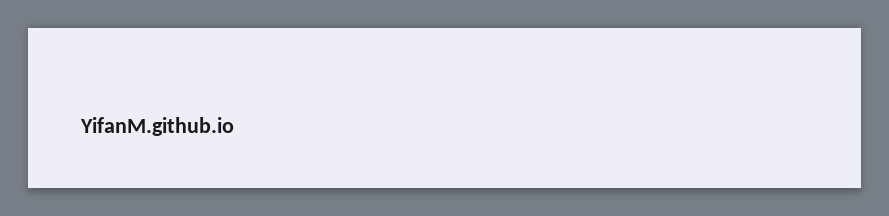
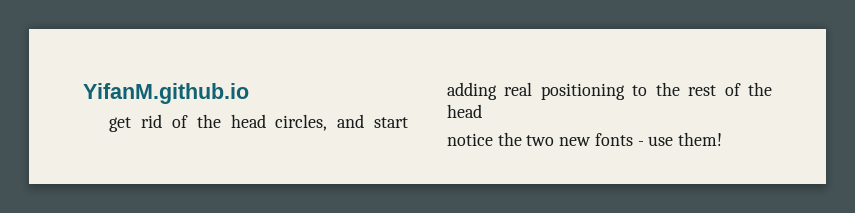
(234, 126) none -> [109,114,409,132] [447,82,772,100] [447,104,482,118] [447,132,723,146] // get rid of the head circles, and start adding real positioning to the rest of the head // notice the two new fonts - use them!

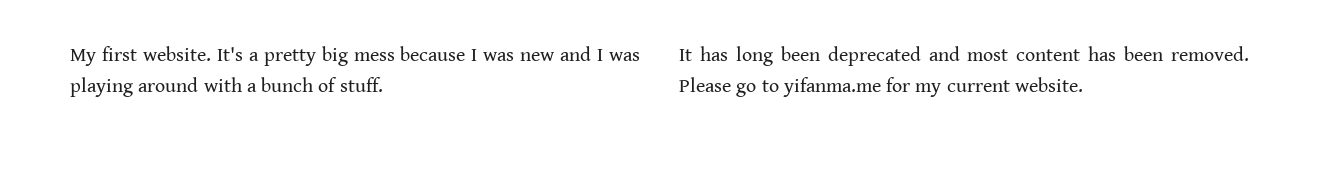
[83,83,249,104] [109,114,409,132] [447,82,772,100] [447,104,482,118] [447,132,723,146] YifanM.github.io // get rid of the head circles, and start adding real positioning to the rest of the head // notice the two new fonts - use them! -> [70,46,641,66] [70,77,383,97] [679,46,1249,66] [679,77,1083,97] My first website. It's a pretty big mess because I was new and I was playing around with a bunch of stuff. // It has long been deprecated and most content has been removed. Please go to yifanma.me for my current website.

